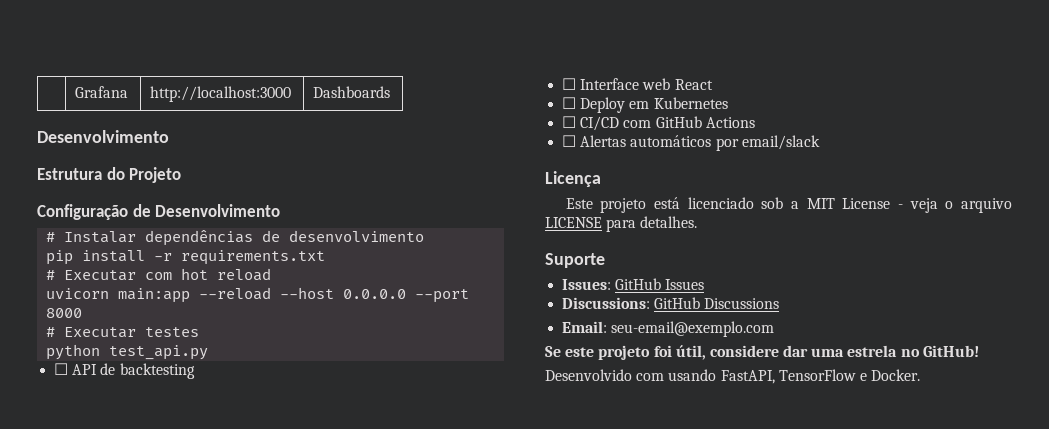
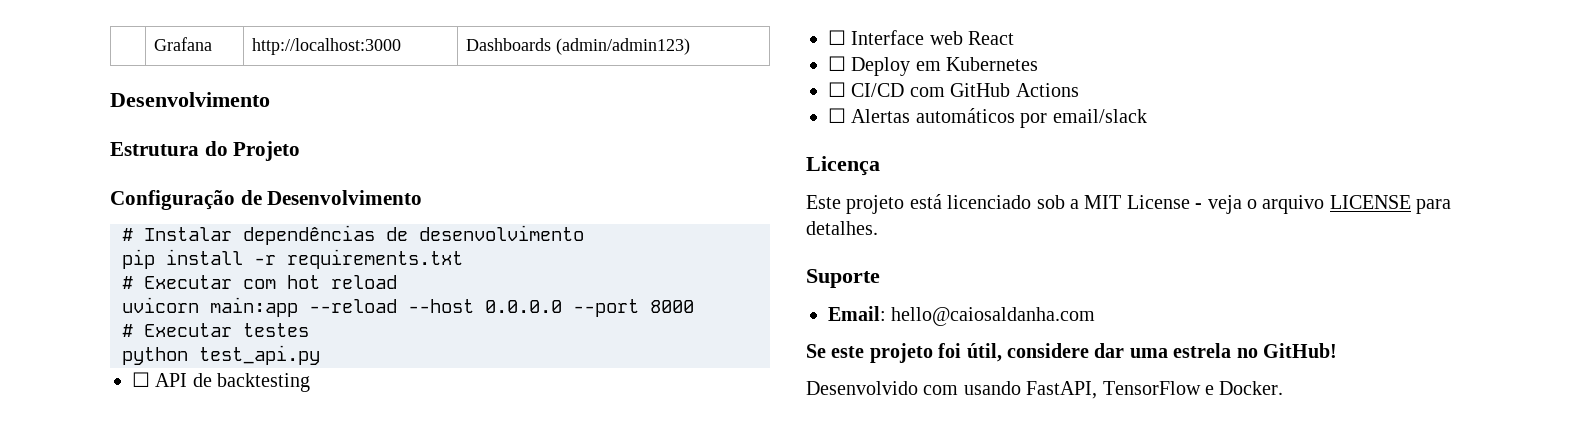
(391, 92) none -> [555,38,690,55] (admin/admin123)
[562,278,705,290] [562,297,780,309] // Issues: GitHub Issues // Discussions: GitHub Discussions -> (880, 278) none
[611,321,775,337] seu-email@exemplo.com -> [891,307,1096,326] hello@caiosaldanha.com

